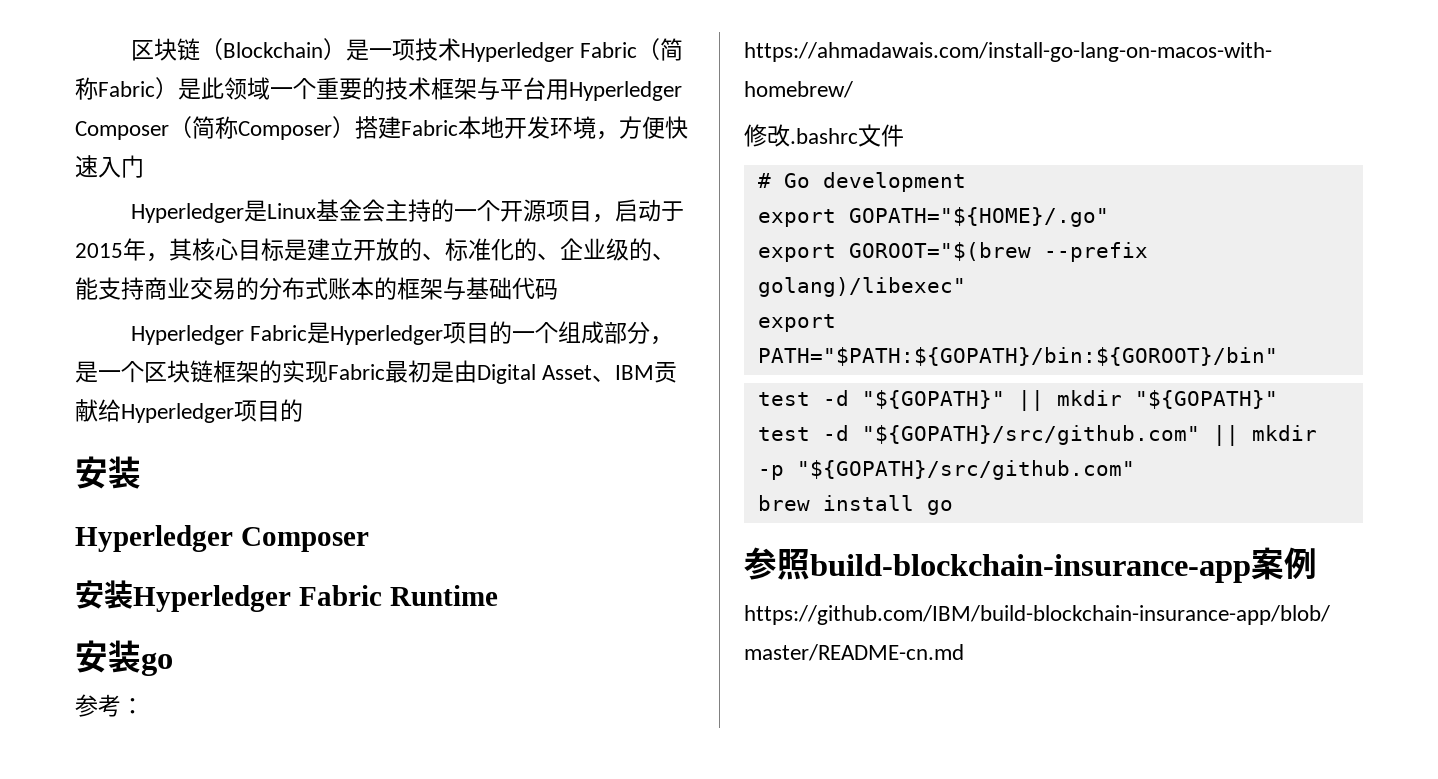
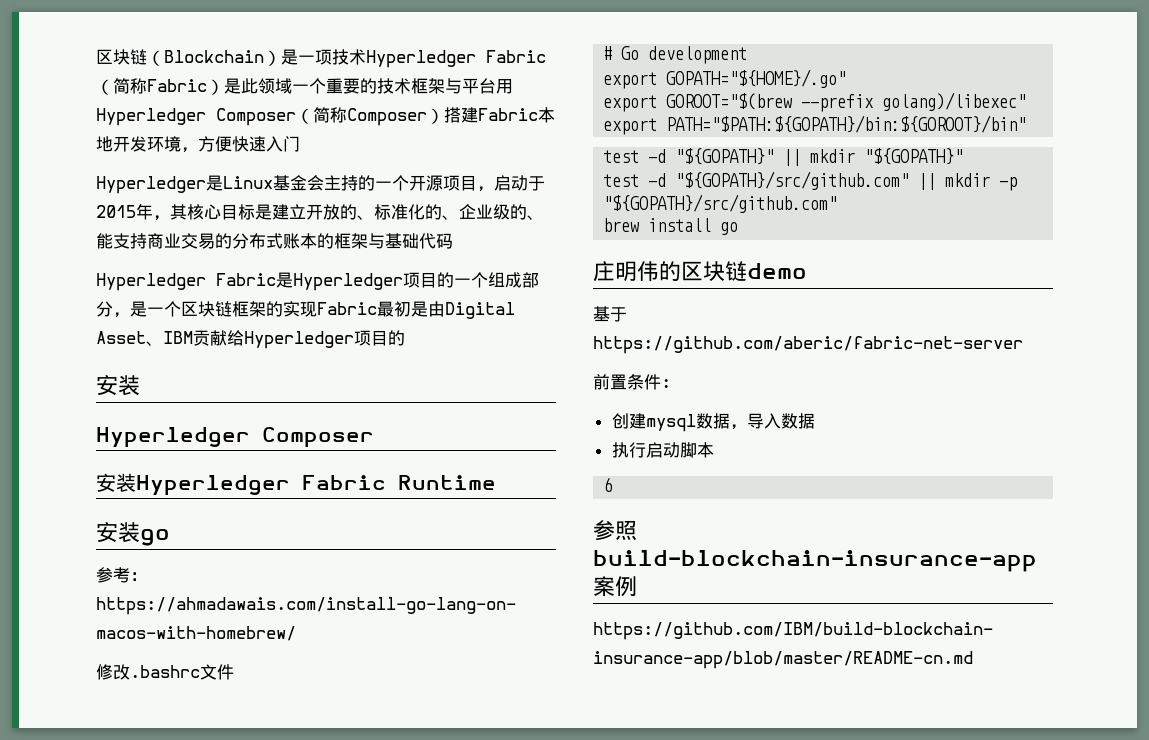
(953, 507) none -> [593,261,807,282] [593,306,627,322] [593,336,1023,354] [593,374,671,390] [611,413,815,432] [611,442,714,458] [603,477,613,492] // 庄明伟的区块链demo // 基于https://github.com/aberic/fabric-net-server // 前置条件: // 创建mysql数据，导入数据 // 执行启动脚本 // 6

